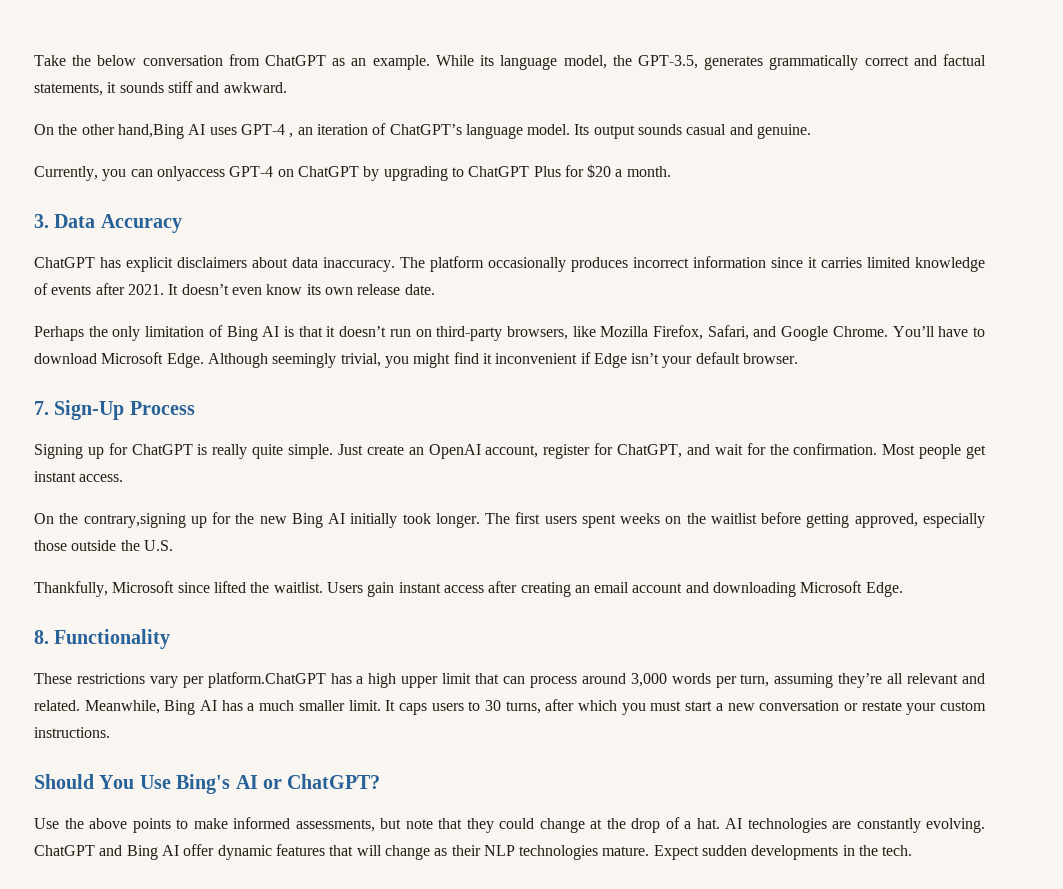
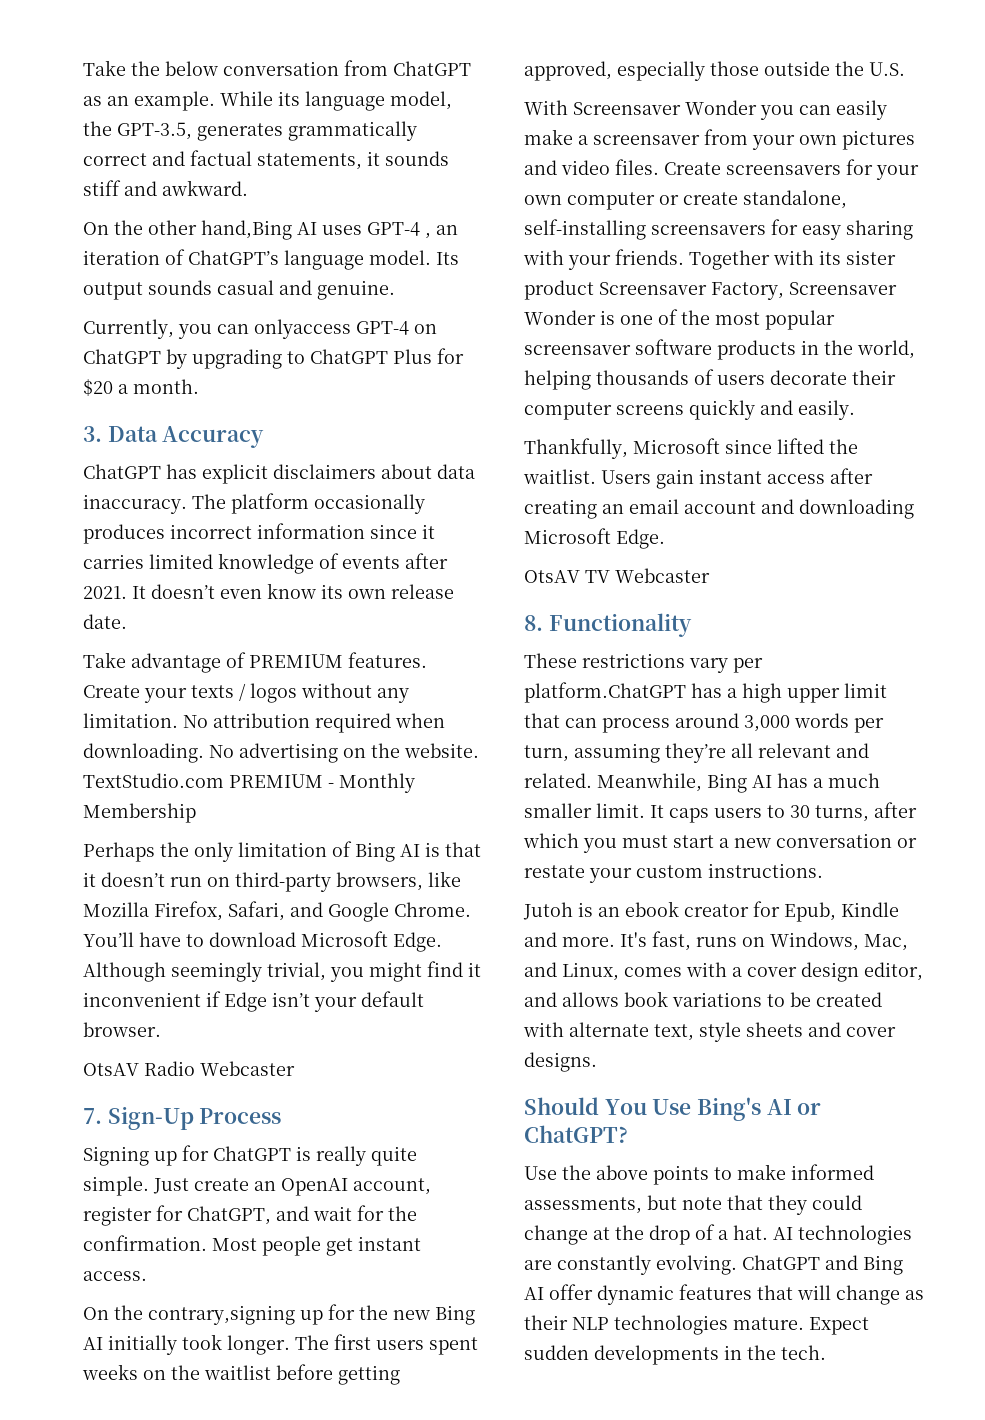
(435, 289) none -> [83,652,427,673] [83,683,409,703] [83,713,445,733] [83,743,479,763] [83,773,415,793] [83,803,196,823] // Take advantage of PREMIUM features. Create your texts / logos without any limitation. No attribution required when downloading. No advertising on the website. TextStudio.com PREMIUM - Monthly Membership
(799, 358) none -> [83,1061,295,1076] // OtsAV Radio Webcaster
(173, 545) none -> [524,100,887,120] [524,129,915,150] [524,159,919,180] [524,190,847,210] [524,219,913,240] [523,249,896,270] [524,280,897,300] [524,309,835,330] [524,339,915,360] [524,369,896,390] [524,399,855,420] // With Screensaver Wonder you can easily make a screensaver from your own pictures and video files. Create screensavers for your own computer or create standalone, self-installing screensavers for easy sharing with your friends. Together with its sister product Screensaver Factory, Screensaver Wonder is one of the most popular screensaver software products in the world, helping thousands of users decorate their computer screens quickly and easily.
(903, 589) none -> [524,568,710,583] // OtsAV TV Webcaster
(110, 732) none -> [523,901,899,922] [524,931,908,951] [524,962,923,982] [524,991,882,1007] [523,1022,896,1042] [524,1052,597,1072] // Jutoh is an ebook creator for Epub, Kindle and more. It's fast, runs on Windows, Mac, and Linux, comes with a cover design editor, and allows book variations to be created with alternate text, style sheets and cover designs.

